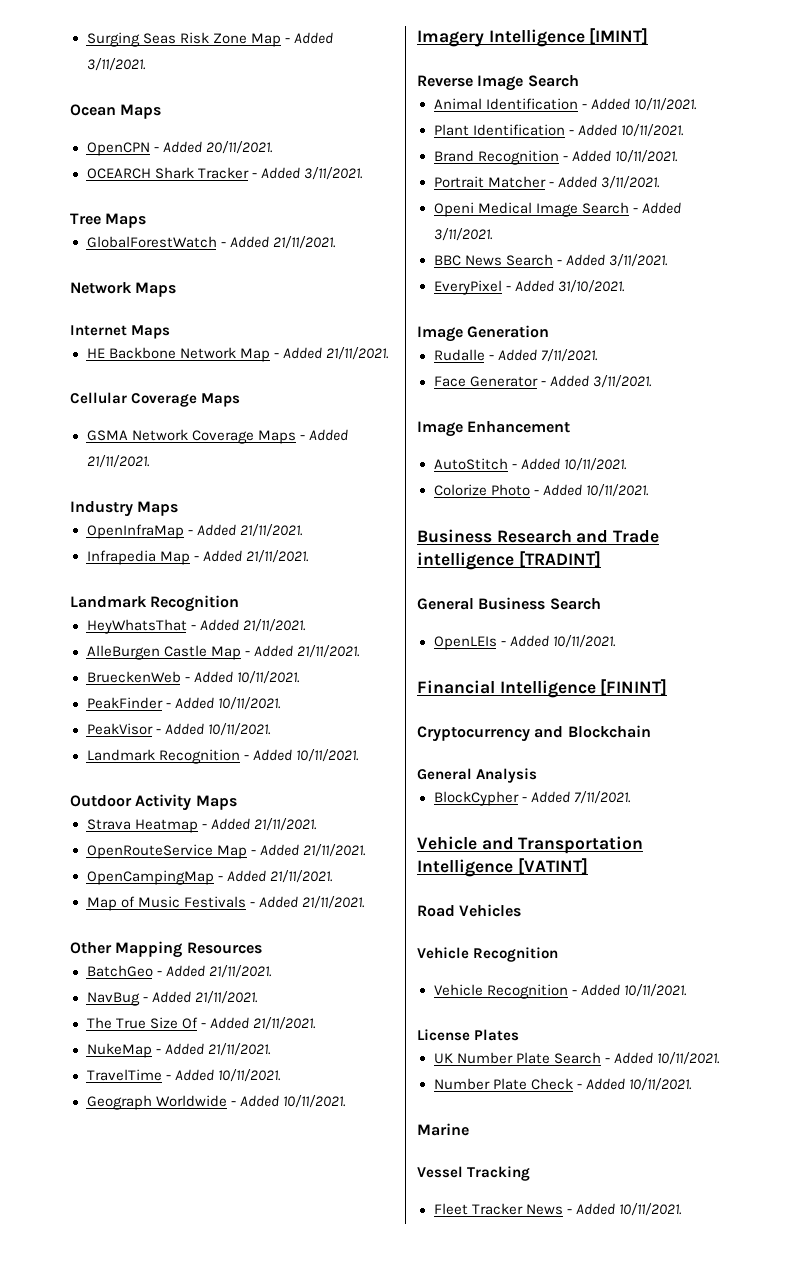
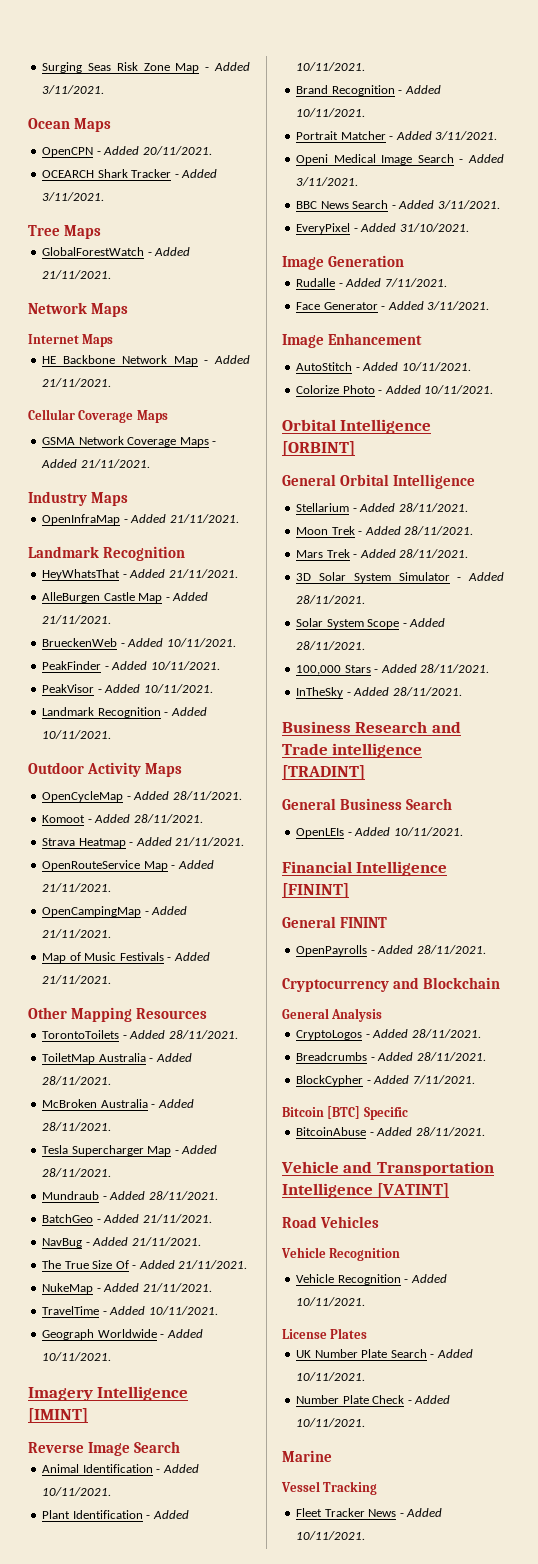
[86,550,309,565] // Infrapedia Map - Added 21/11/2021. -> (239, 518) none
(237, 802) none -> [42,791,242,802] [42,814,203,823] // OpenCycleMap - Added 28/11/2021. // Komoot - Added 28/11/2021.
(262, 948) none -> [42,1030,238,1039] [42,1053,192,1064] [42,1076,112,1085] [42,1099,194,1108] [42,1122,112,1131] [42,1145,218,1156] [42,1168,112,1177] [42,1191,218,1200] // TorontoToilets - Added 28/11/2021. // ToiletMap Australia - Added 28/11/2021. // McBroken Australia - Added 28/11/2021. // Tesla Supercharger Map - Added 28/11/2021. // Mundraub - Added 28/11/2021.
(649, 490) none -> [282,419,432,434] [282,441,355,456] [282,474,475,489] [296,503,468,512] [296,526,474,535] [296,549,469,558] [296,572,504,583] [296,595,366,604] [296,618,446,629] [296,641,366,650] [296,664,490,675] [296,687,462,698] // Orbital Intelligence [ORBINT] // General Orbital Intelligence // Stellarium - Added 28/11/2021. // Moon Trek - Added 28/11/2021. // Mars Trek - Added 28/11/2021. // 3D Solar System Simulator - Added 28/11/2021. // Solar System Scope - Added 28/11/2021. // 100,000 Stars - Added 28/11/2021. // InTheSky - Added 28/11/2021.
(668, 687) none -> [282,916,387,928] [296,945,486,956] // General FININT // OpenPayrolls - Added 28/11/2021.
[433,791,631,806] BlockCypher - Added 7/11/2021. -> [296,1029,481,1040] [296,1052,486,1061] [296,1075,475,1086] [282,1106,408,1120] [296,1127,485,1136] CryptoLogos - Added 28/11/2021. // Breadcrumbs - Added 28/11/2021. // BlockCypher - Added 7/11/2021. // Bitcoin [BTC] Specific // BitcoinAbuse - Added 28/11/2021.

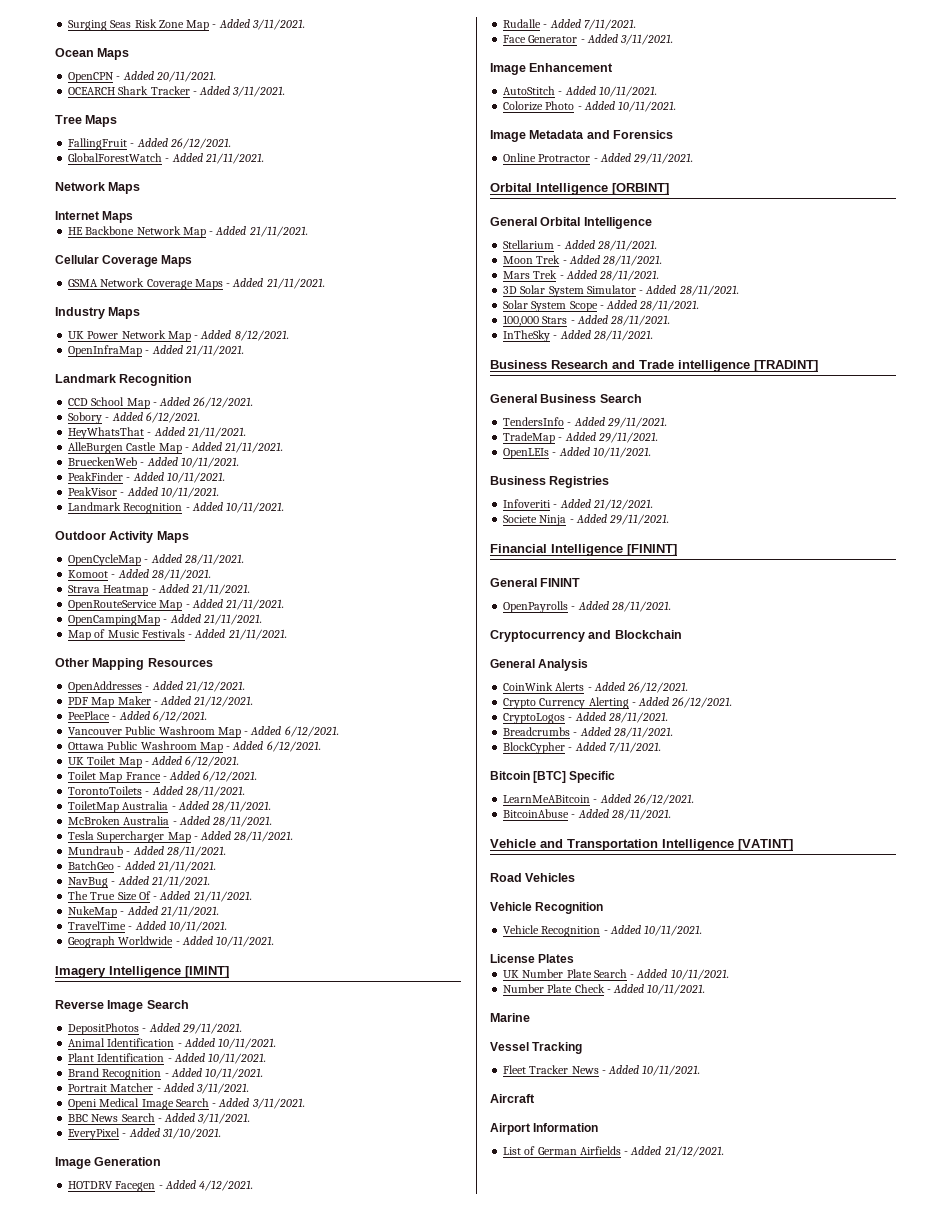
(101, 232) none -> [68,138,231,150] // FallingFruit - Added 26/12/2021.
(128, 499) none -> [68,330,289,342] // UK Power Network Map - Added 8/12/2021.
(185, 553) none -> [68,397,254,409] [68,412,200,424] // CCD School Map - Added 26/12/2021. // Sobory - Added 6/12/2021.
(207, 1013) none -> [68,681,245,693] [68,696,254,708] [68,711,207,722] [68,726,339,738] [68,741,321,753] [68,756,240,768] [68,771,258,783] // OpenAddresses - Added 21/12/2021. // PDF Map Maker - Added 21/12/2021. // PeePlace - Added 6/12/2021. // Vancouver Public Washroom Map - Added 6/12/2021. // Ottawa Public Washroom Map - Added 6/12/2021. // UK Toilet Map - Added 6/12/2021. // Toilet Map France - Added 6/12/2021.
(180, 1447) none -> [68,1023,242,1035] // DepositPhotos - Added 29/11/2021.
(404, 261) none -> [68,1180,254,1192] // HOTDRV Facegen - Added 4/12/2021.
(494, 389) none -> [490,130,674,142] [503,153,694,164] // Image Metadata and Forensics // Online Protractor - Added 29/11/2021.
[296,827,463,838] OpenLEIs - Added 10/11/2021. -> [503,417,667,428] [503,432,658,444] [503,447,651,459] [490,476,610,488] [503,499,653,510] [503,514,670,526] TendersInfo - Added 29/11/2021. // TradeMap - Added 29/11/2021. // OpenLEIs - Added 10/11/2021. // Business Registries // Infoveriti - Added 21/12/2021. // Societe Ninja - Added 29/11/2021.
(383, 1015) none -> [503,682,689,693] [503,697,733,709] // CoinWink Alerts - Added 26/12/2021. // Crypto Currency Alerting - Added 26/12/2021.
(408, 1113) none -> [503,794,694,805] // LearnMeABitcoin - Added 26/12/2021.
(366, 1535) none -> [490,1094,535,1103] [490,1123,599,1135] [503,1146,724,1157] // Aircraft // Airport Information // List of German Airfields - Added 21/12/2021.

